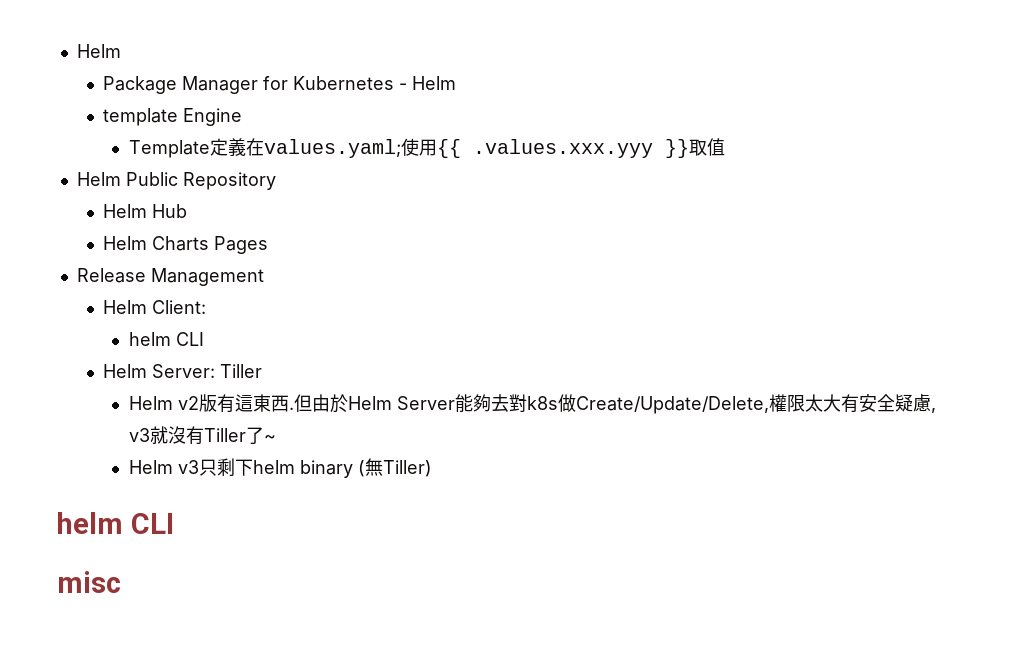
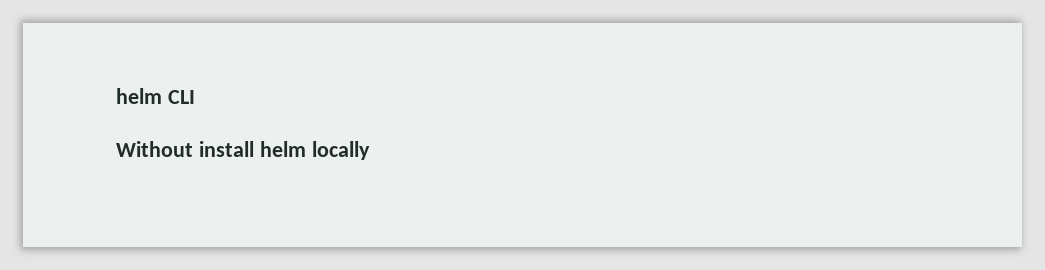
[76,44,121,58] [102,76,456,94] [102,108,242,126] [128,138,725,158] [76,172,276,190] [102,204,187,218] [102,236,268,254] [76,268,264,286] [102,300,206,314] [128,332,204,346] [102,364,262,378] [128,394,936,414] [128,426,276,445] [128,458,432,478] [57,512,174,534] [57,571,121,593] Helm // Package Manager for Kubernetes - Helm // template Engine // Template定義在values.yaml;使用{{ .values.xxx.yyy }}取值 // Helm Public Repository // Helm Hub // Helm Charts Pages // Release Management // Helm Client: // helm CLI // Helm Server: Tiller // Helm v2版有這東西.但由於Helm Server能夠去對k8s做Create/Update/Delete,權限太大有安全疑慮, v3就沒有Tiller了~ // Helm v3只剩下helm binary (無Tiller) // helm CLI // misc -> [116,88,195,104] [116,141,370,160] helm CLI // Without install helm locally

